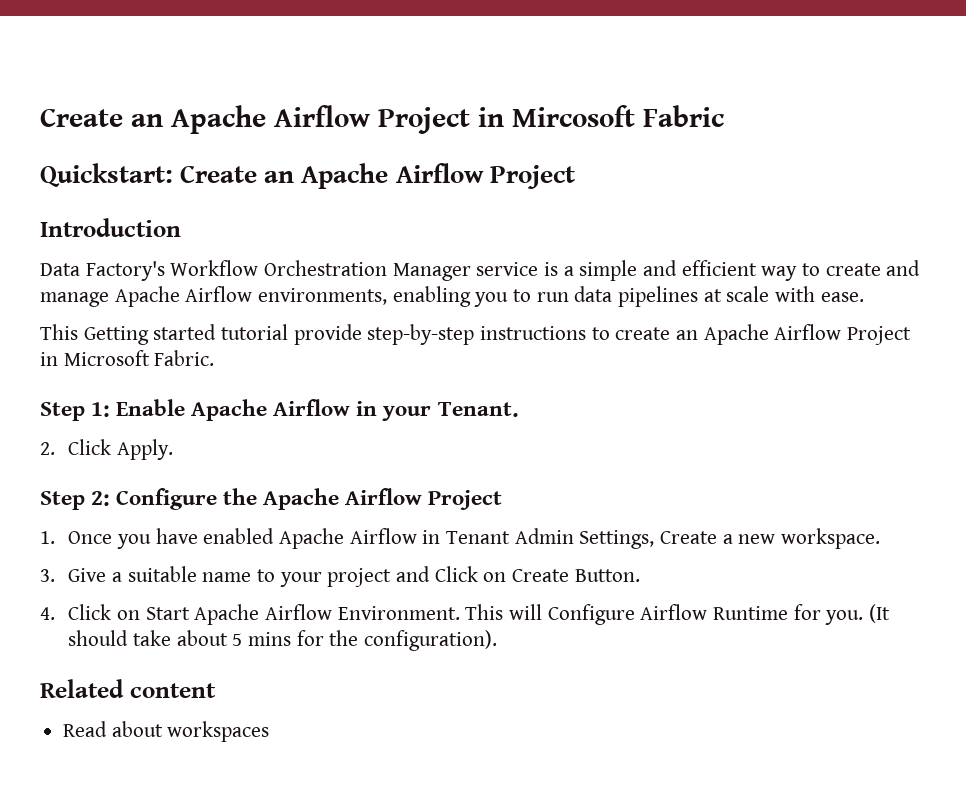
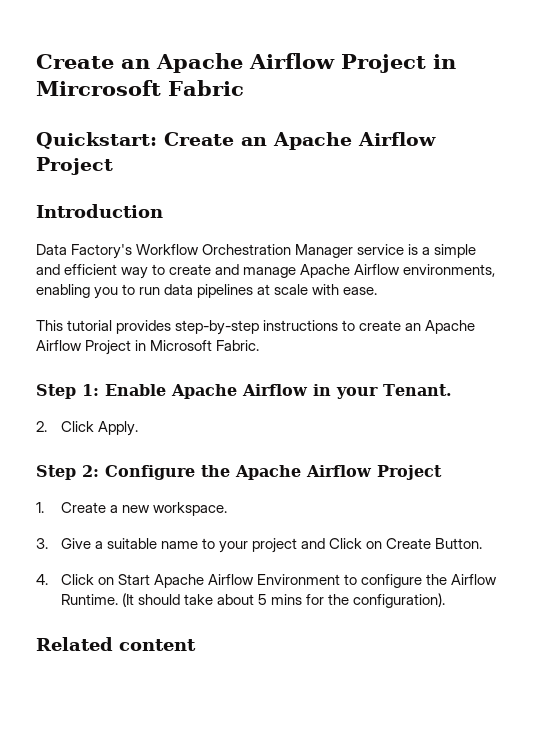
[512,105,635,127] Mircosoft -> [36,80,161,96] Mircrosoft
[83,324,362,345] Getting started tutorial provide -> [67,320,172,334] tutorial provides
[68,528,655,549] Once you have enabled Apache Airflow in Tenant Admin Settings, -> (44, 507) none
[337,604,864,625] Environment. This will Configure Airflow Runtime for you. -> [256,574,498,588] [60,594,118,605] Environment to configure the Airflow Runtime.
[63,721,270,742] // Read about workspaces -> (196, 645) none

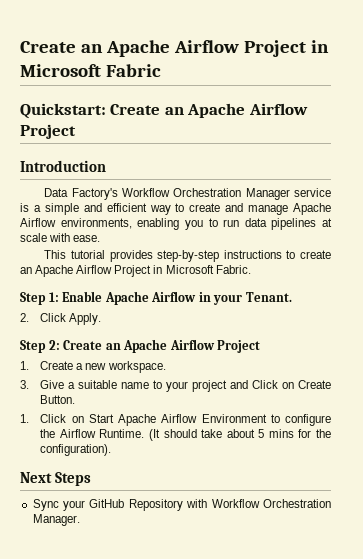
[36,80,161,96] Mircrosoft -> [20,64,101,77] Microsoft
[105,465,230,480] Configure the -> [63,340,121,350] Create an
[36,574,48,585] 4. -> [20,414,29,423] 1.
[36,637,196,651] Related content -> [20,472,91,486] [32,499,331,511] [32,514,80,526] Next Steps // Sync your GitHub Repository with Workflow Orchestration Manager.

